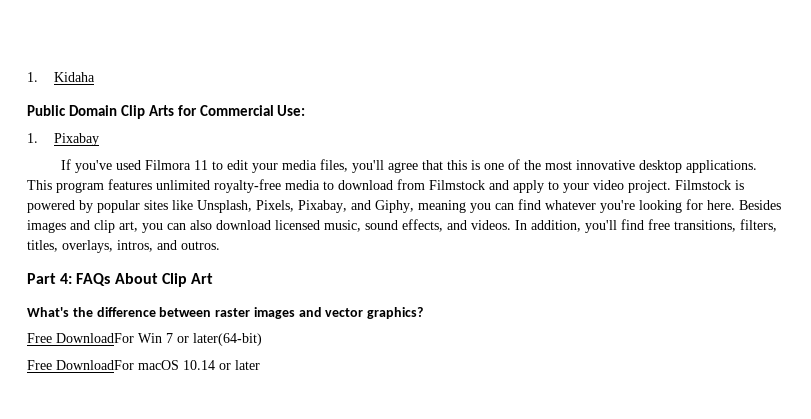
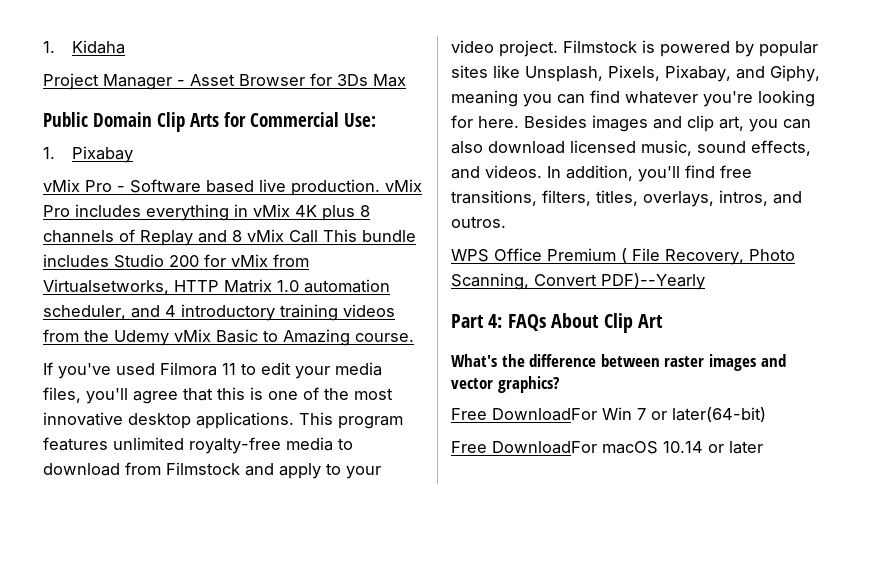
(96, 77) none -> [43,73,406,90] // Project Manager - Asset Browser for 3Ds Max
(100, 139) none -> [43,179,422,196] [43,204,370,221] [43,229,416,246] [43,254,309,268] [43,279,390,295] [43,304,395,321] [43,329,414,346] // vMix Pro - Software based live production. vMix Pro includes everything in vMix 4K plus 8 channels of Replay and 8 vMix Call This bundle includes Studio 200 for vMix from Virtualsetworks, HTTP Matrix 1.0 automation scheduler, and 4 introductory training videos from the Udemy vMix Basic to Amazing course.
(220, 245) none -> [451,248,795,265] [451,273,705,290] // WPS Office Premium ( File Recovery, Photo Scanning, Convert PDF)--Yearly

